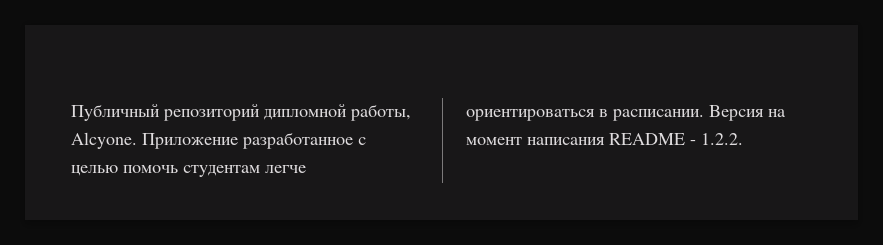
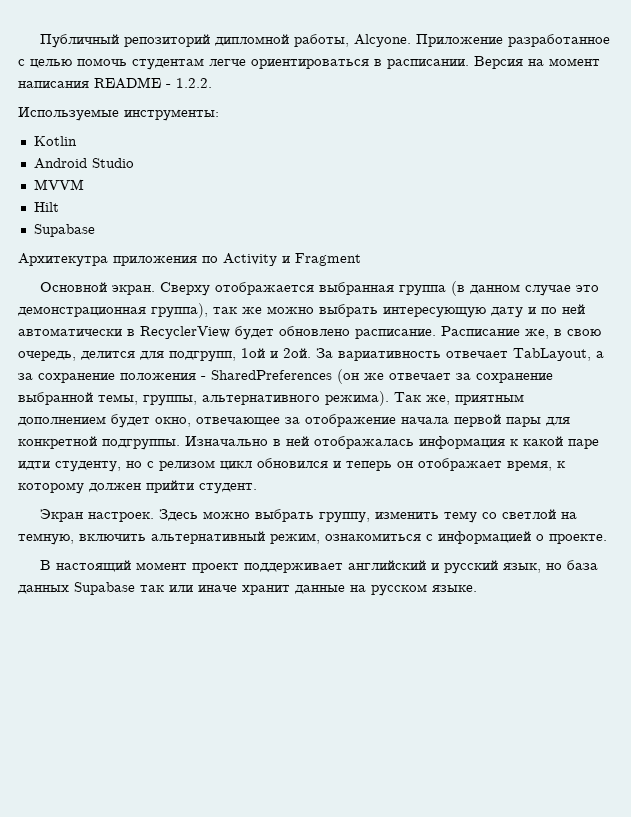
(743, 139) none -> [18,107,219,121] [33,136,77,146] [33,158,134,169] [33,179,84,190] [33,202,59,212] [33,224,95,237] [18,253,361,267] [39,281,599,296] [18,303,585,318] [18,326,601,340] [18,348,604,362] [18,369,553,384] [18,391,524,406] [18,414,570,428] [18,436,599,450] [18,458,566,472] [18,480,257,494] [39,509,577,523] [18,531,607,545] [39,560,598,574] [18,582,477,596] // Используемые инструменты: // Kotlin // Android Studio // MVVM // Hilt // Supabase // Архитекутра приложения по Activity и Fragment // Основной экран. Сверху отображается выбранная группа (в данном случае это демонстрационная группа), так же можно выбрать интересующую дату и по ней автоматически в RecyclerView будет обновлено расписание. Расписание же, в свою очередь, делится для подгрупп, 1ой и 2ой. За вариативность отвечает TabLayout, а за сохранение положения - SharedPreferences (он же отвечает за сохранение выбранной темы, группы, альтернативного режима). Так же, приятным дополнением будет окно, отвечающее за отображение начала первой пары для конкретной подгруппы. Изначально в ней отображалась информация к какой паре идти студенту, но с релизом цикл обновился и теперь он отображает время, к которому должен прийти студент. // Экран настроек. Здесь можно выбрать группу, изменить тему со светлой на темную, включить альтернативный режим, ознакомиться с информацией о проекте. // В настоящий момент проект поддерживает английский и русский язык, но база данных Supabase так или иначе хранит данные на русском языке.

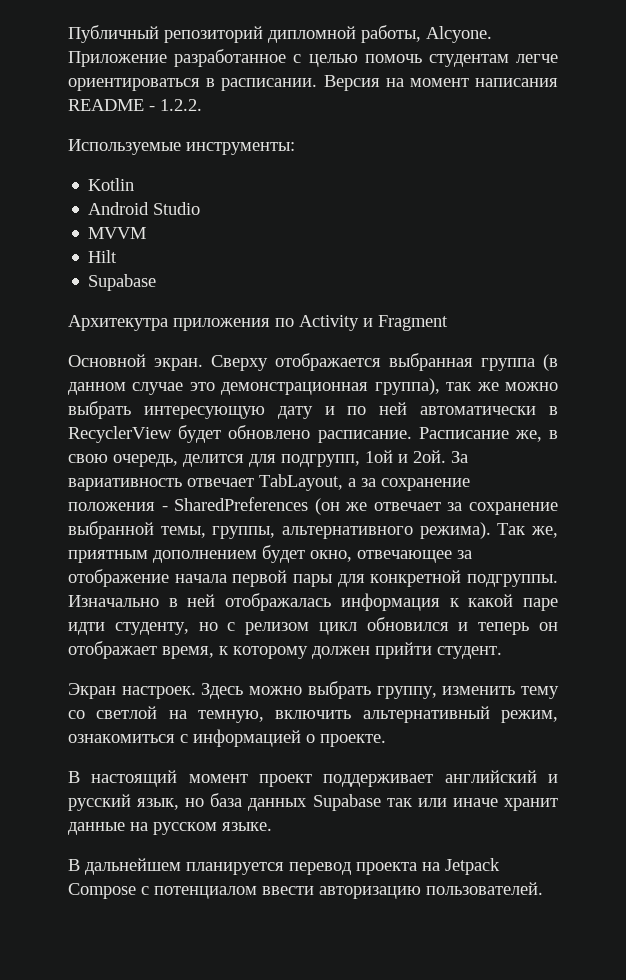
(477, 588) none -> [68,858,500,875] [68,882,543,899] // В дальнейшем планируется перевод проекта на Jetpack Compose с потенциалом ввести авторизацию пользователей.

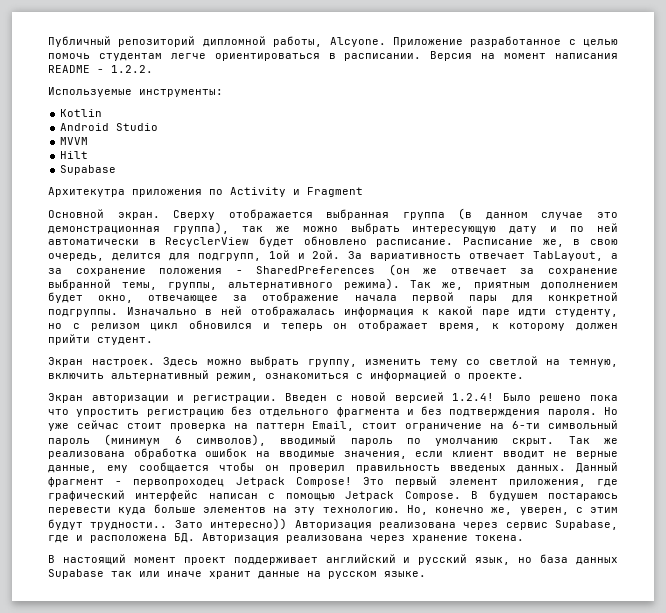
(386, 740) none -> [48,392,618,403] [48,406,618,417] [48,420,619,431] [48,434,618,446] [48,448,618,459] [48,462,619,473] [48,476,618,487] [48,490,619,501] [48,504,618,515] [48,518,618,530] [48,533,524,543] // Экран авторизации и регистрации. Введен с новой версией 1.2.4! Было решено пока что упростить регистрацию без отдельного фрагмента и без подтверждения пароля. Но уже сейчас стоит проверка на паттерн Email, стоит ограничение на 6-ти символьный пароль (минимум 6 символов), вводимый пароль по умолчанию скрыт. Так же реализована обработка ошибок на вводимые значения, если клиент вводит не верные данные, ему сообщается чтобы он проверил правильность введеных данных. Данный фрагмент - первопроходец Jetpack Compose! Это первый элемент приложения, где графический интерфейс написан с помощью Jetpack Compose. В будушем постараюсь перевести куда больше элементов на эту технологию. Но, конечно же, уверен, с этим будут трудности.. Зато интересно)) Авторизация реализована через сервис Supabase, где и расположена БД. Авторизация реализована через хранение токена.
[68,858,500,875] [68,882,543,899] // В дальнейшем планируется перевод проекта на Jetpack Compose с потенциалом ввести авторизацию пользователей. -> (426, 574) none

